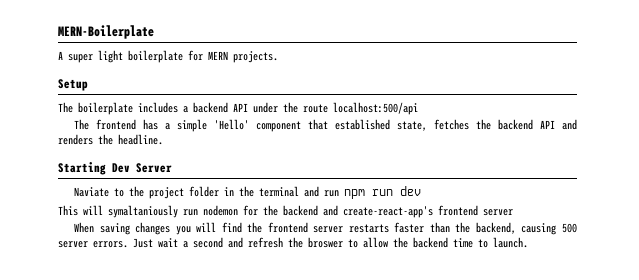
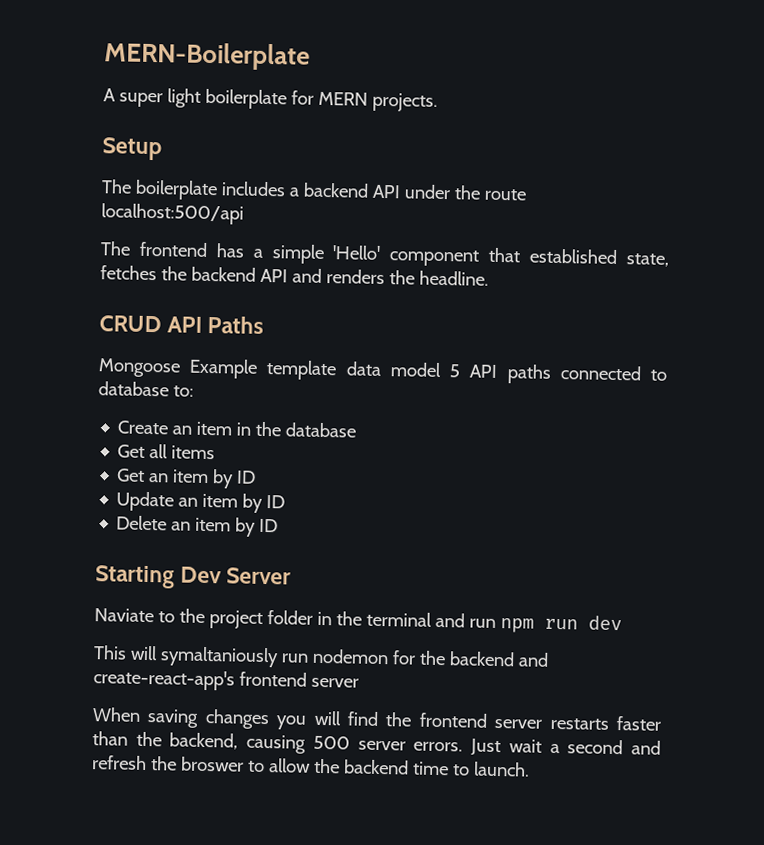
(163, 139) none -> [99,315,265,334] [98,358,667,384] [98,381,194,397] [117,420,357,438] [117,444,216,460] [116,468,257,489] [116,491,286,513] [116,515,279,537] // CRUD API Paths // Mongoose Example template data model 5 API paths connected to database to: // Create an item in the database // Get all items // Get an item by ID // Update an item by ID // Delete an item by ID

